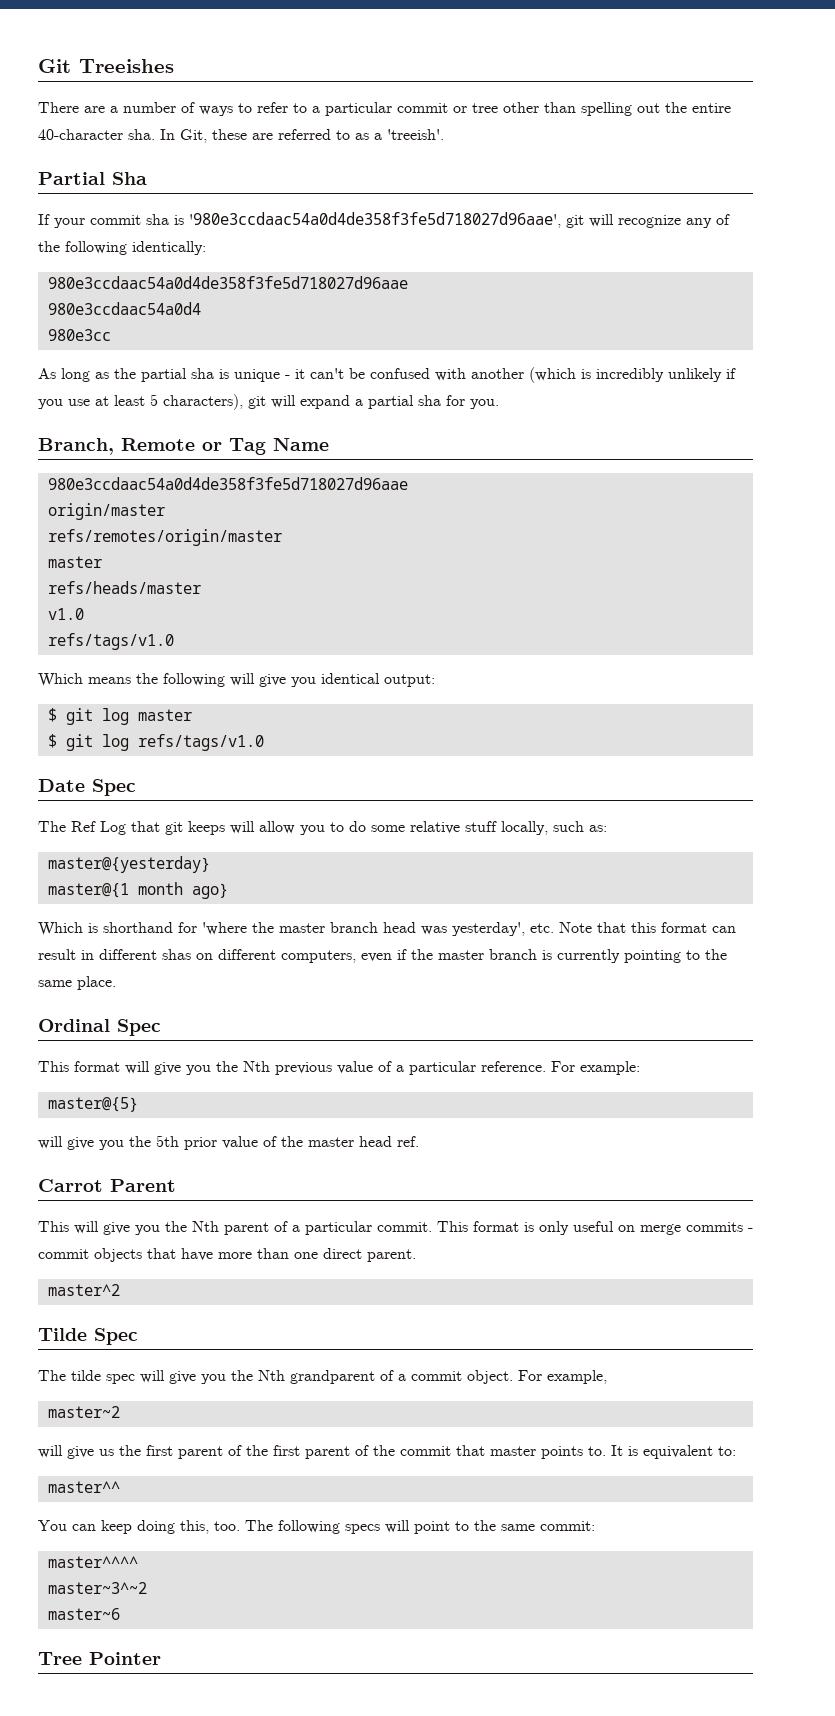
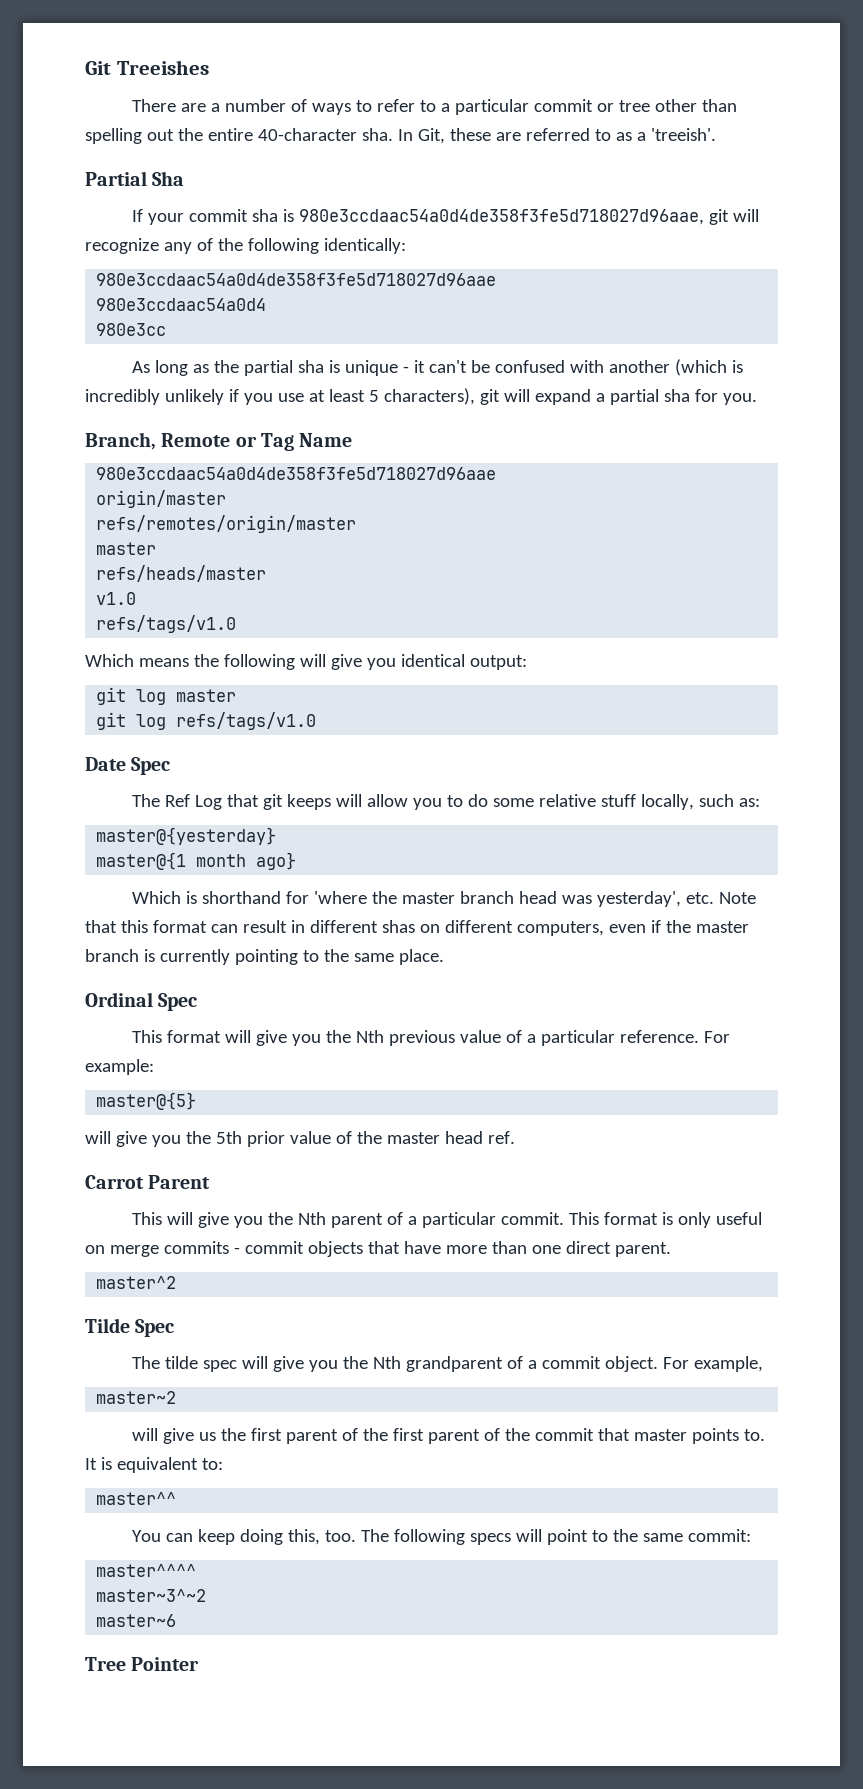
[189,212,561,228] '980e3ccdaac54a0d4de358f3fe5d718027d96aae', -> [299,209,705,225] 980e3ccdaac54a0d4de358f3fe5d718027d96aae,
[47,708,57,722] $ -> (527, 662) none
[47,734,57,748] $ -> (237, 695) none

